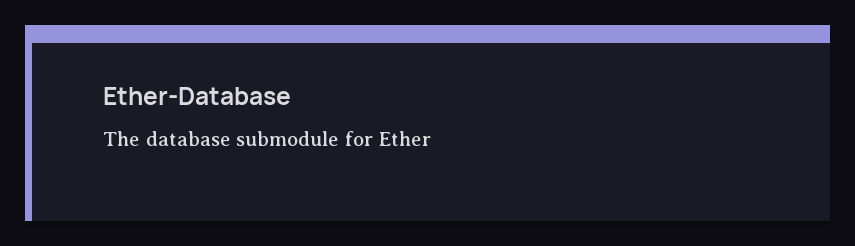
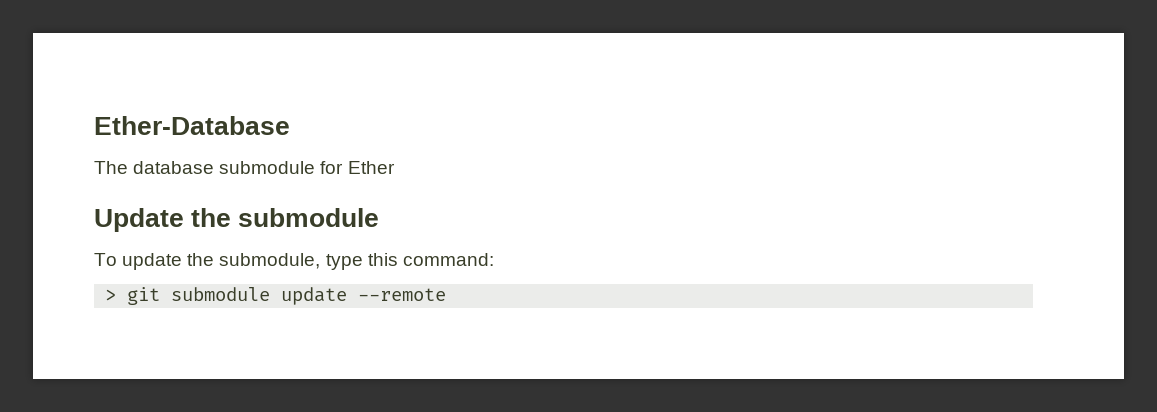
(432, 138) none -> [94,208,380,232] [94,253,494,270] [105,287,447,305] // Update the submodule // To update the submodule, type this command: // > git submodule update --remote

